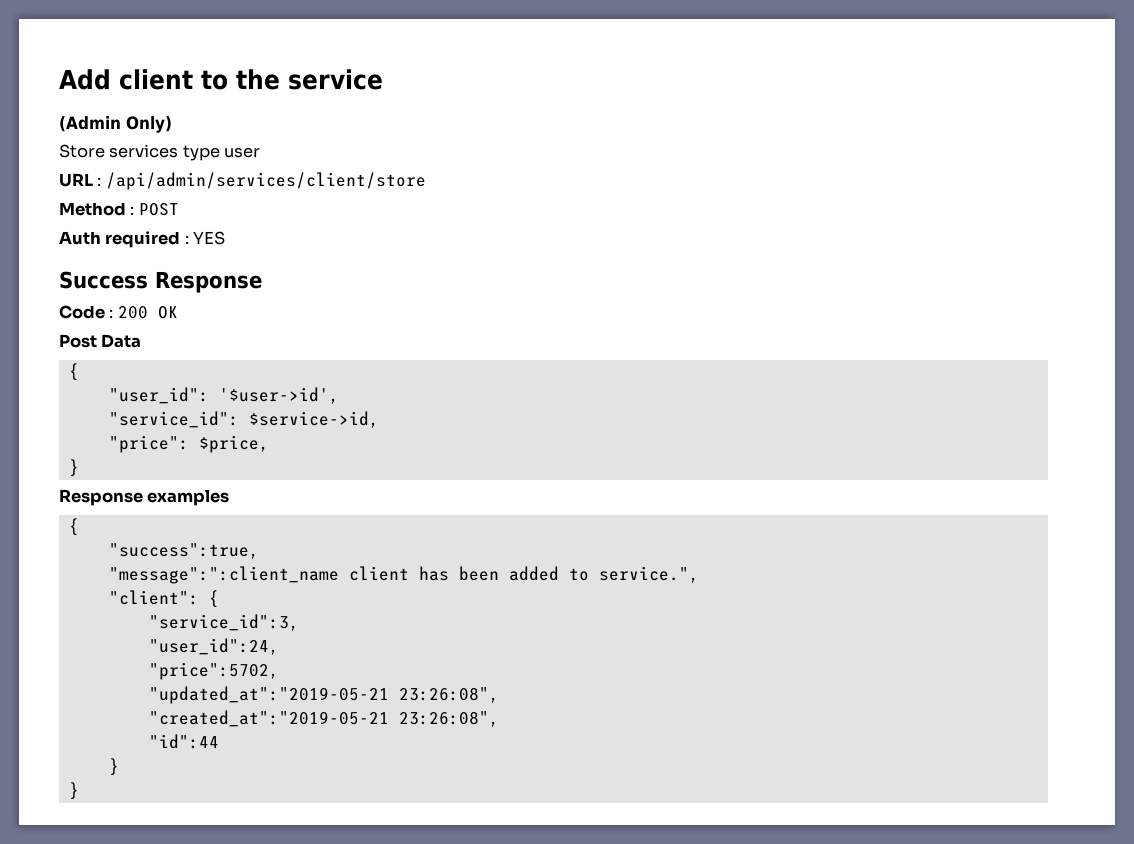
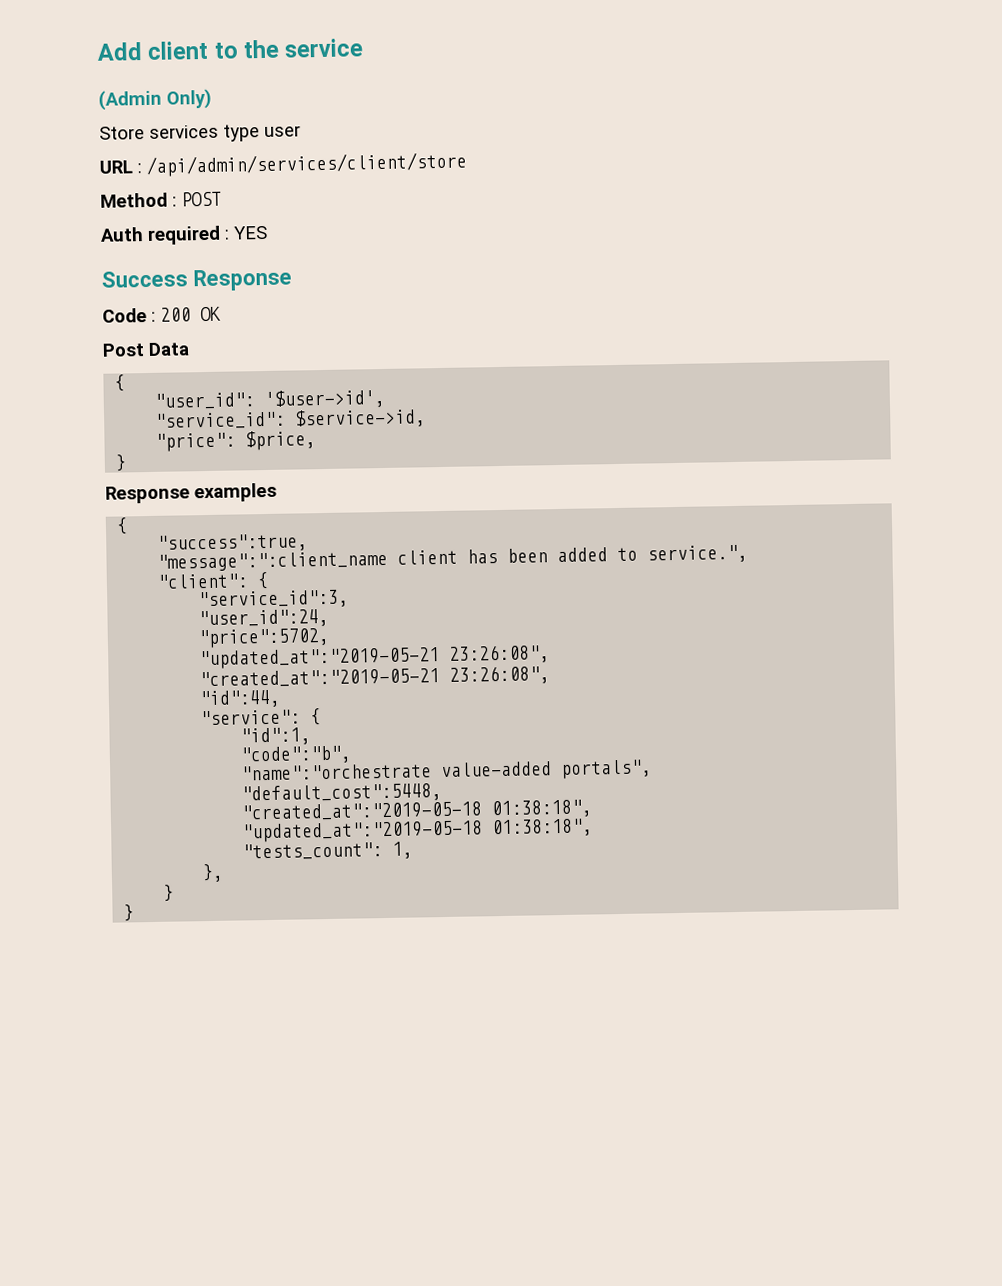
[148,734,219,749] "id":44 -> [199,689,282,709] [200,708,322,726] [240,727,312,746] [240,745,353,765] [241,759,653,781] [241,783,443,804] [241,799,593,822] [242,818,594,843] [242,841,414,861] [202,863,225,883] "id":44, // "service": { // "id":1, // "code":"b", // "name":"orchestrate value-added portals", // "default_cost":5448, // "created_at":"2019-05-18 01:38:18", // "updated_at":"2019-05-18 01:38:18", // "tests_count": 1, // },

